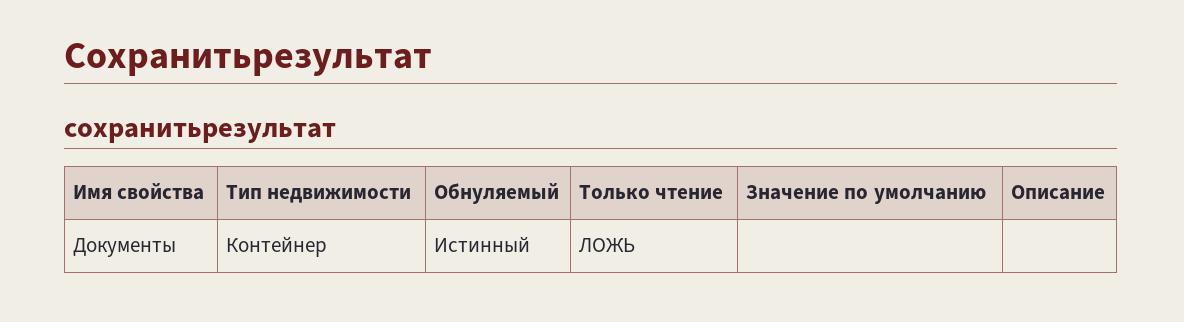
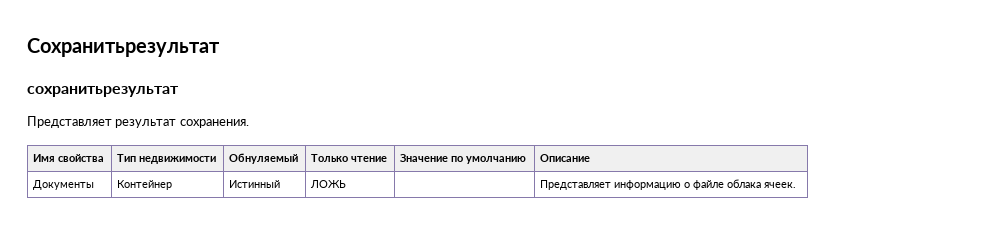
(336, 133) none -> [27,116,249,128] // Представляет результат сохранения.
(635, 245) none -> [539,179,796,190] Представляет информацию о файле облака ячеек.

